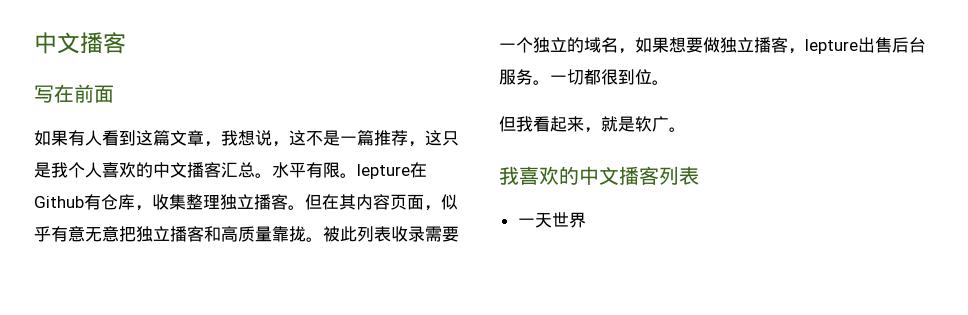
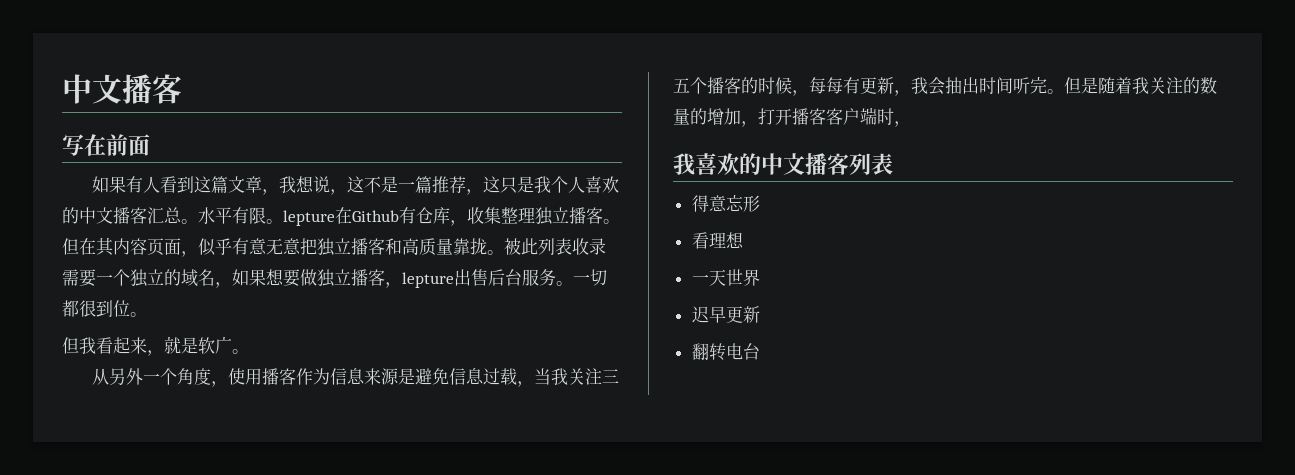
(686, 129) none -> [91,368,619,387] [673,77,1217,96] [673,107,911,127] // 从另外一个角度，使用播客作为信息来源是避免信息过载，当我关注三五个播客的时候，每每有更新，我会抽出时间听完。但是随着我关注的数量的增加，打开播客客户端时，
(699, 175) none -> [691,195,760,212] [691,232,744,249] // 得意忘形 // 看理想
(586, 220) none -> [691,306,760,323] [691,343,760,361] // 迟早更新 // 翻转电台

